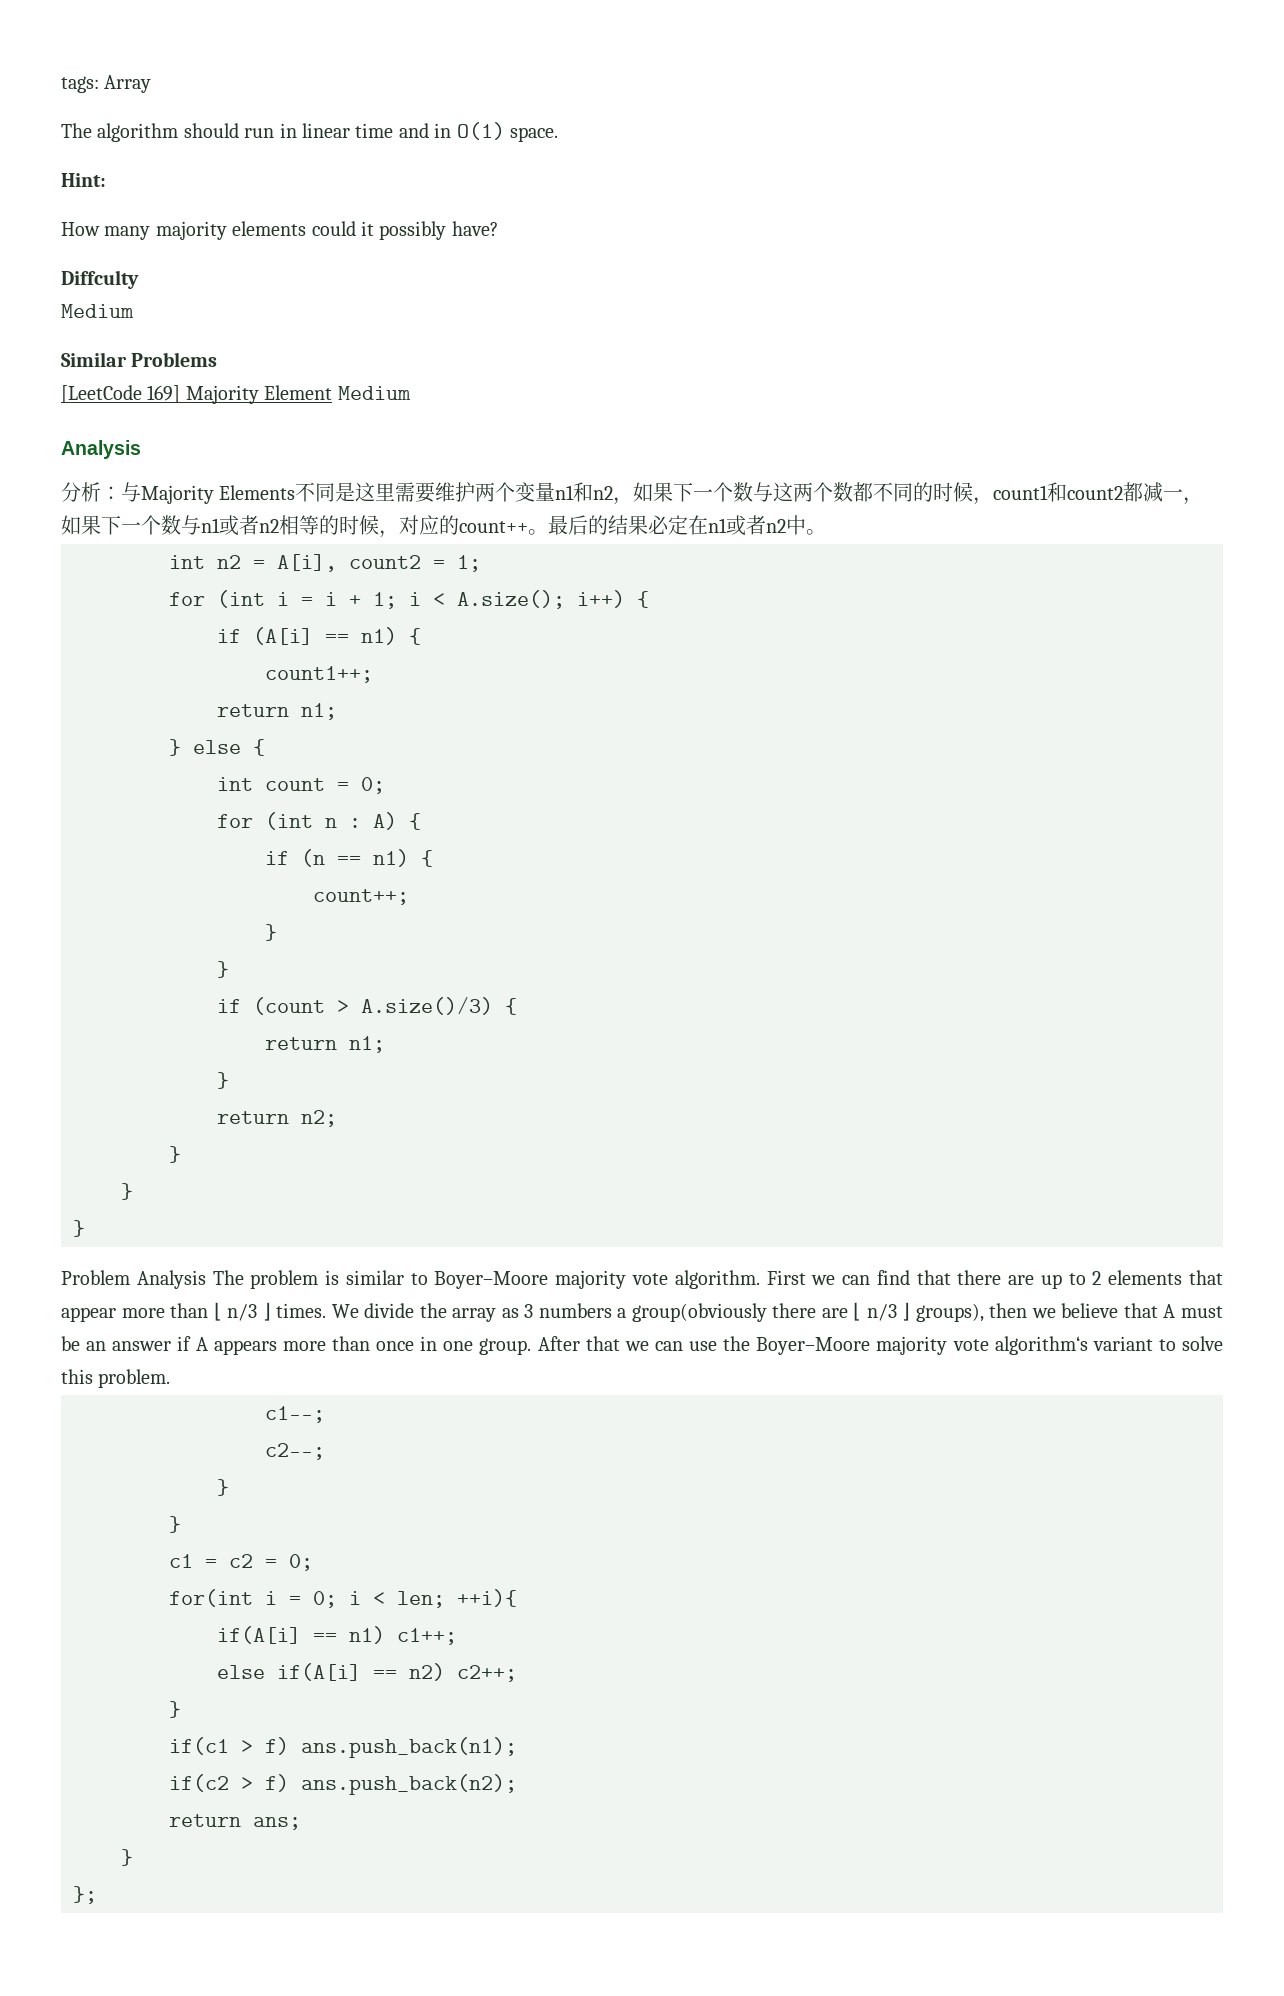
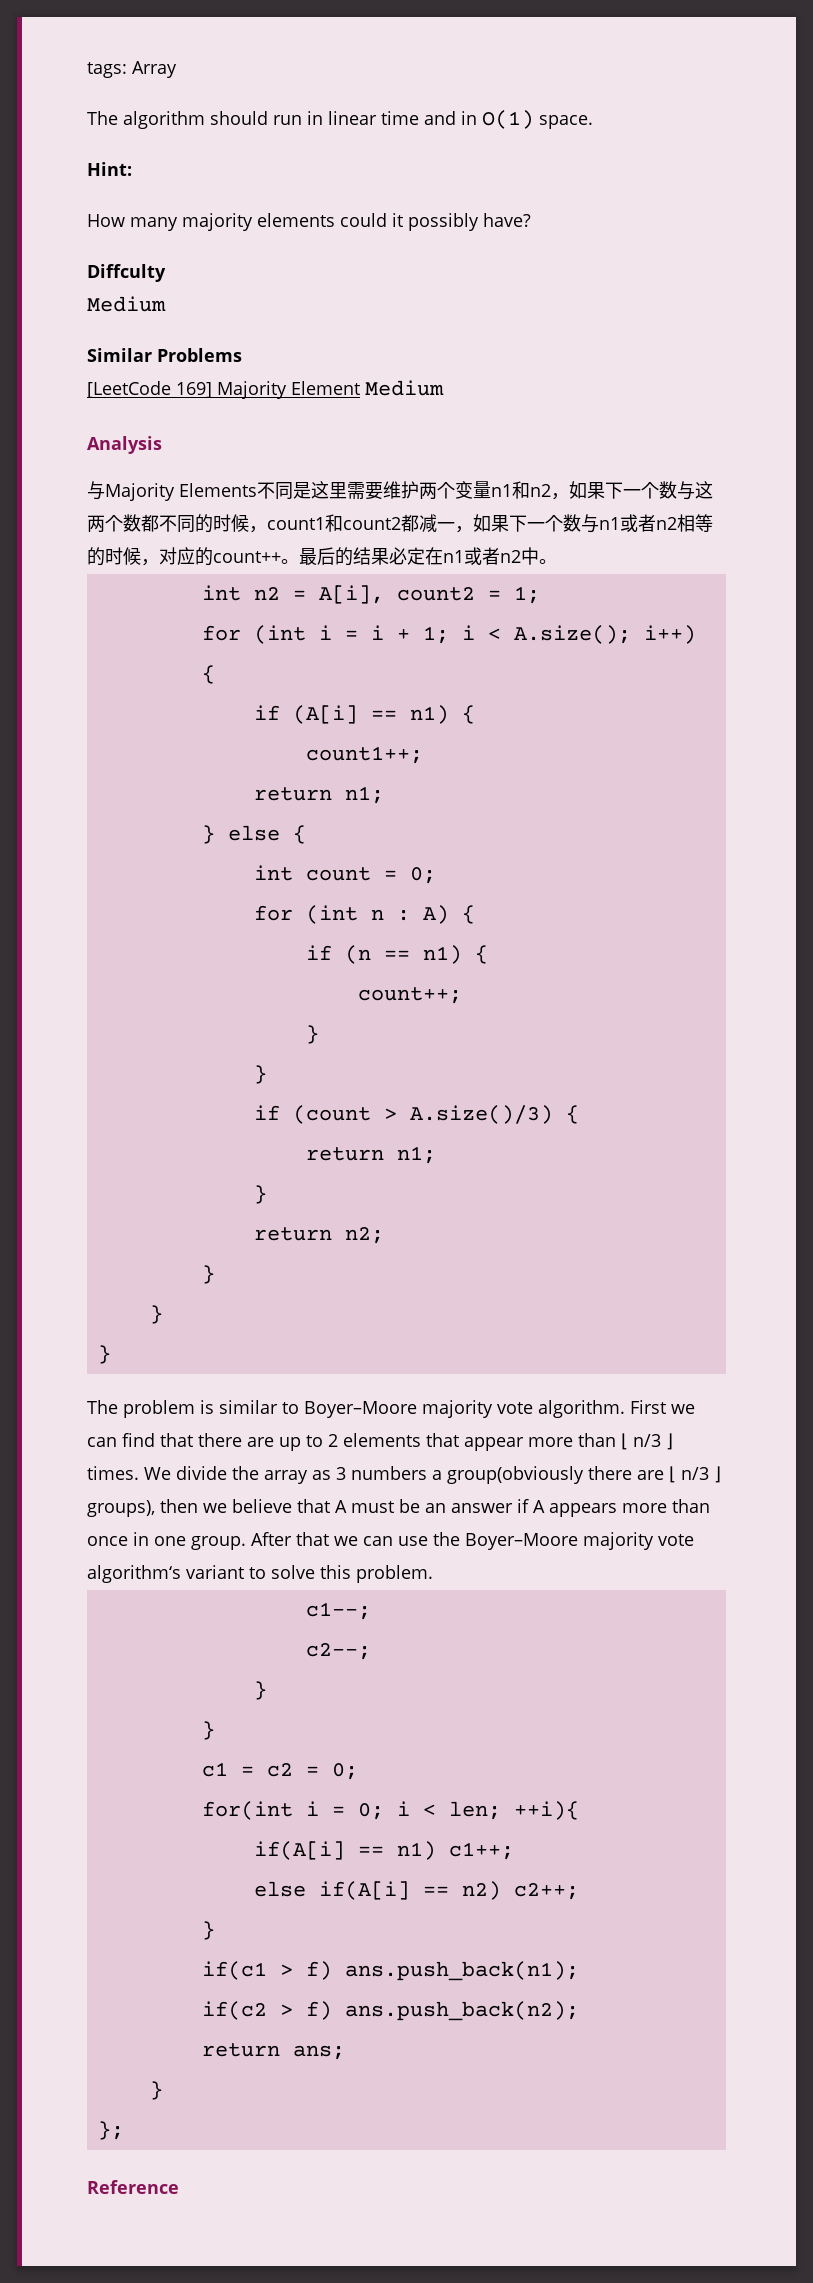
[61,482,121,502] 分析： -> (162, 445) none
[61,1270,206,1289] Problem Analysis -> (111, 1354) none
(97, 1895) none -> [87,2180,179,2194] // Reference

